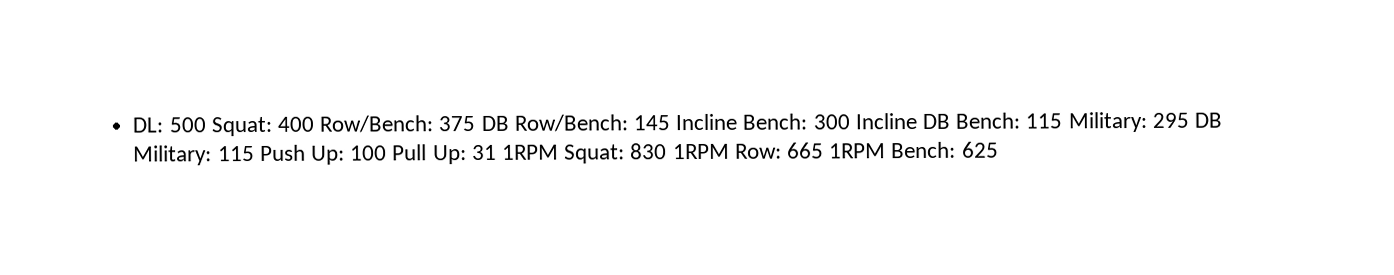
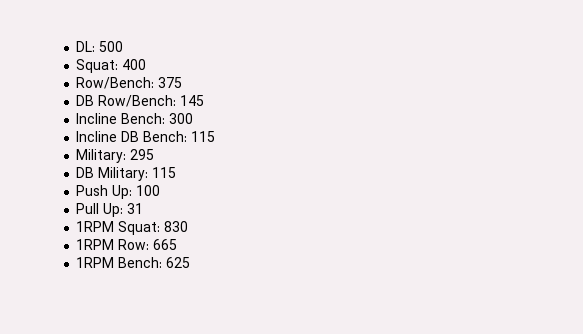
(206, 125) none -> (124, 46) //
(314, 124) none -> (147, 64) //
(476, 124) none -> (183, 82) //
(670, 123) none -> (205, 100) //
(850, 122) none -> (194, 118) //
(1063, 121) none -> (216, 136) //
(1189, 120) none -> (155, 154) //
(255, 154) none -> (177, 172) //
(388, 153) none -> (161, 190) //
(497, 152) none -> (144, 208) //
(668, 151) none -> (189, 226) //
(825, 150) none -> (178, 244) //

